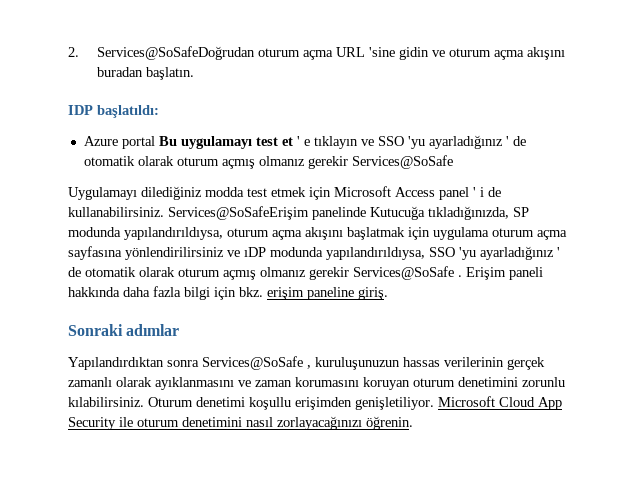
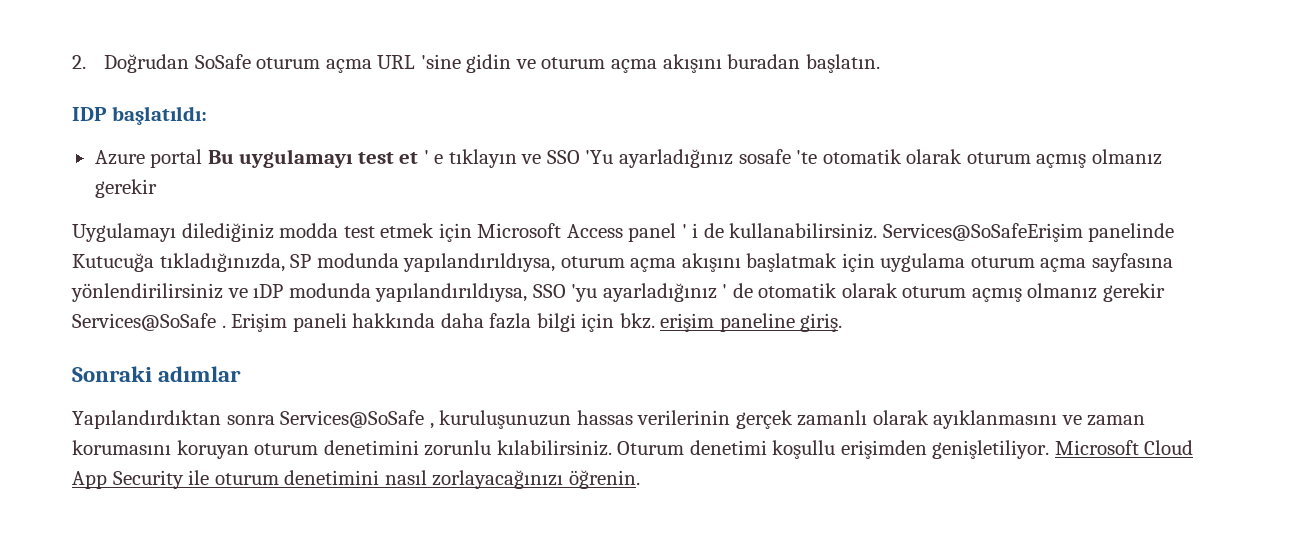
[96,46,255,60] Services@SoSafeDoğrudan -> [104,54,251,73] Doğrudan SoSafe
[407,135,526,149] [83,155,453,169] 'yu ayarladığınız ' de otomatik olarak oturum açmış olmanız gerekir Services@SoSafe -> [585,149,1162,168] [94,179,157,198] 'Yu ayarladığınız sosafe 'te otomatik olarak oturum açmış olmanız gerekir

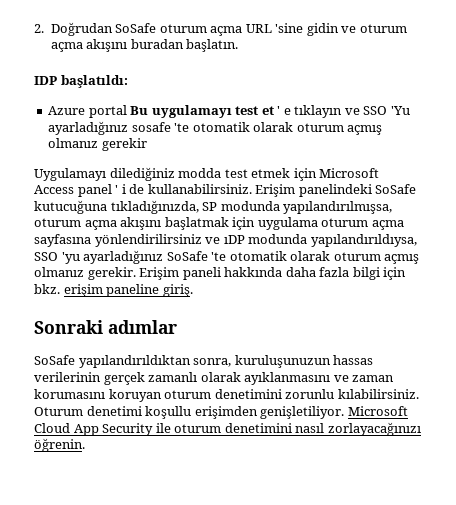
[882,223,1175,242] [72,253,154,272] Services@SoSafeErişim panelinde Kutucuğa -> [255,184,417,197] [34,200,107,214] Erişim panelindeki SoSafe kutucuğuna
[403,253,556,272] yapılandırıldıysa, -> [283,201,393,214] yapılandırılmışsa,
[722,283,1166,302] [72,313,226,331] ' de otomatik olarak oturum açmış olmanız gerekir Services@SoSafe . -> [166,251,420,264] [34,267,136,280] SoSafe 'te otomatik olarak oturum açmış olmanız gerekir.
[72,410,434,429] Yapılandırdıktan sonra Services@SoSafe , -> [34,355,232,368] SoSafe yapılandırıldıktan sonra,

